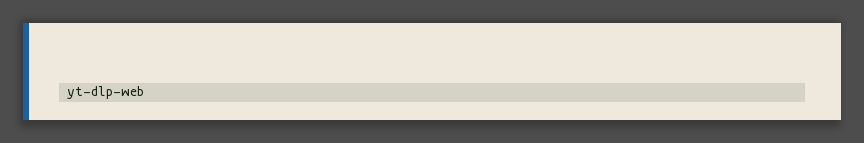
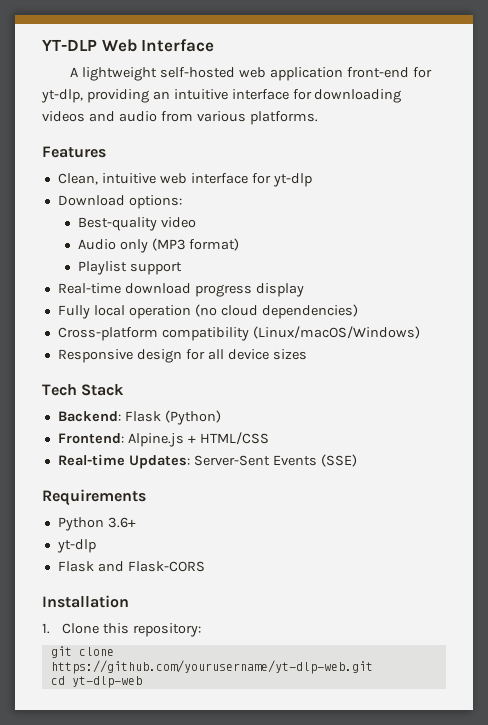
(67, 92) none -> [42,39,215,52] [70,67,432,81] [41,89,402,103] [42,111,318,125] [42,146,106,158] [57,173,312,187] [57,195,182,209] [77,217,196,231] [77,238,240,253] [77,261,182,275] [57,283,304,297] [57,304,358,319] [57,326,420,341] [57,349,307,363] [42,384,125,396] [57,410,221,425] [57,432,269,447] [57,454,357,469] [42,489,146,506] [57,517,136,531] [56,539,96,553] [57,561,205,572] [42,595,129,608] [42,623,201,637] [50,646,114,658] [50,660,373,674] [50,676,65,685] YT-DLP Web Interface // A lightweight self-hosted web application front-end for yt-dlp, providing an intuitive interface for downloading videos and audio from various platforms. // Features // Clean, intuitive web interface for yt-dlp // Download options: // Best-quality video // Audio only (MP3 format) // Playlist support // Real-time download progress display // Fully local operation (no cloud dependencies) // Cross-platform compatibility (Linux/macOS/Windows) // Responsive design for all device sizes // Tech Stack // Backend: Flask (Python) // Frontend: Alpine.js + HTML/CSS // Real-time Updates: Server-Sent Events (SSE) // Requirements // Python 3.6+ // yt-dlp // Flask and Flask-CORS // Installation // 1. Clone this repository: // git clone https://github.com/yourusername/yt-dlp-web.git // cd

